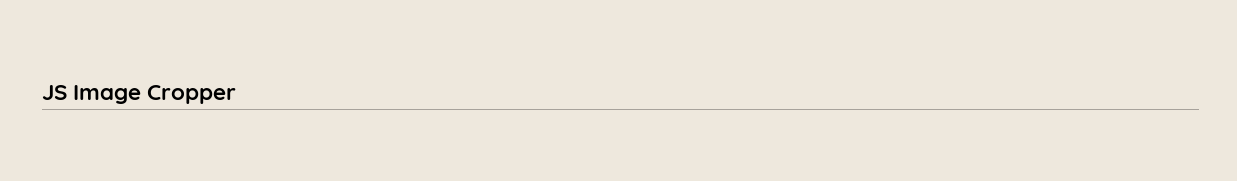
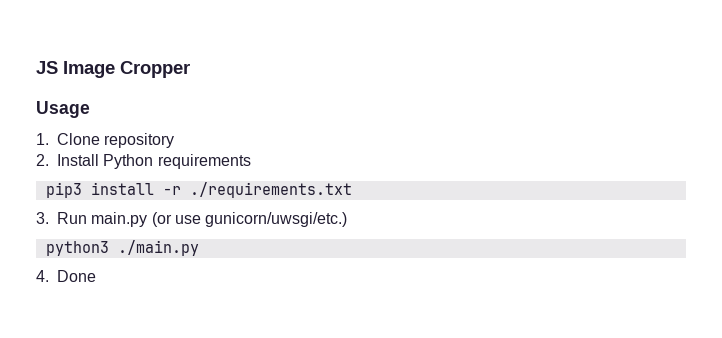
(237, 94) none -> [36,101,90,118] [36,133,175,148] [36,154,251,169] [45,182,352,198] [36,212,348,227] [45,240,199,256] [36,270,96,282] // Usage // 1. Clone repository // 2. Install Python requirements // pip3 install -r ./requirements.txt // 3. Run main.py (or use gunicorn/uwsgi/etc.) // python3 ./main.py // 4. Done

